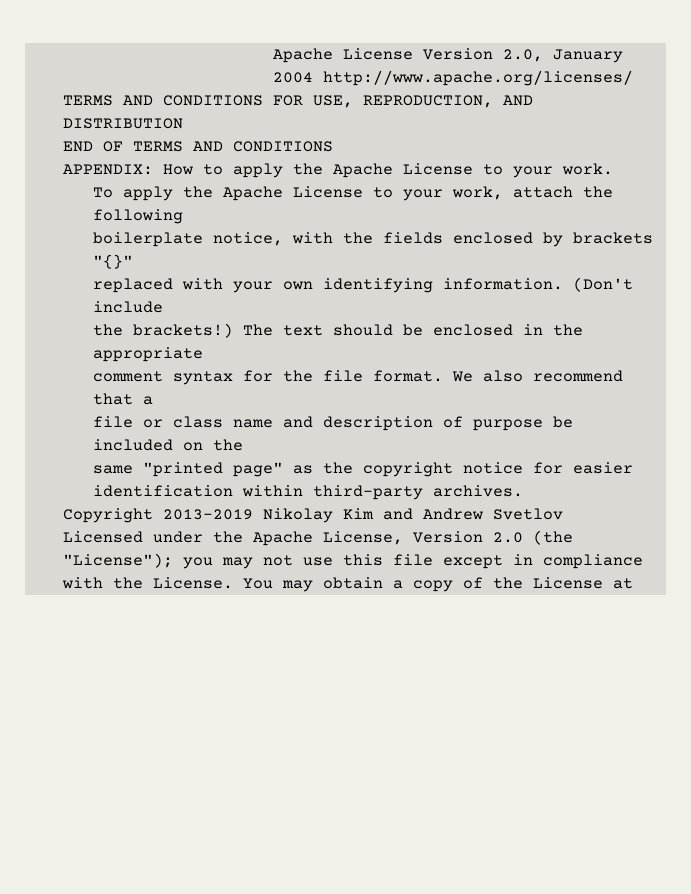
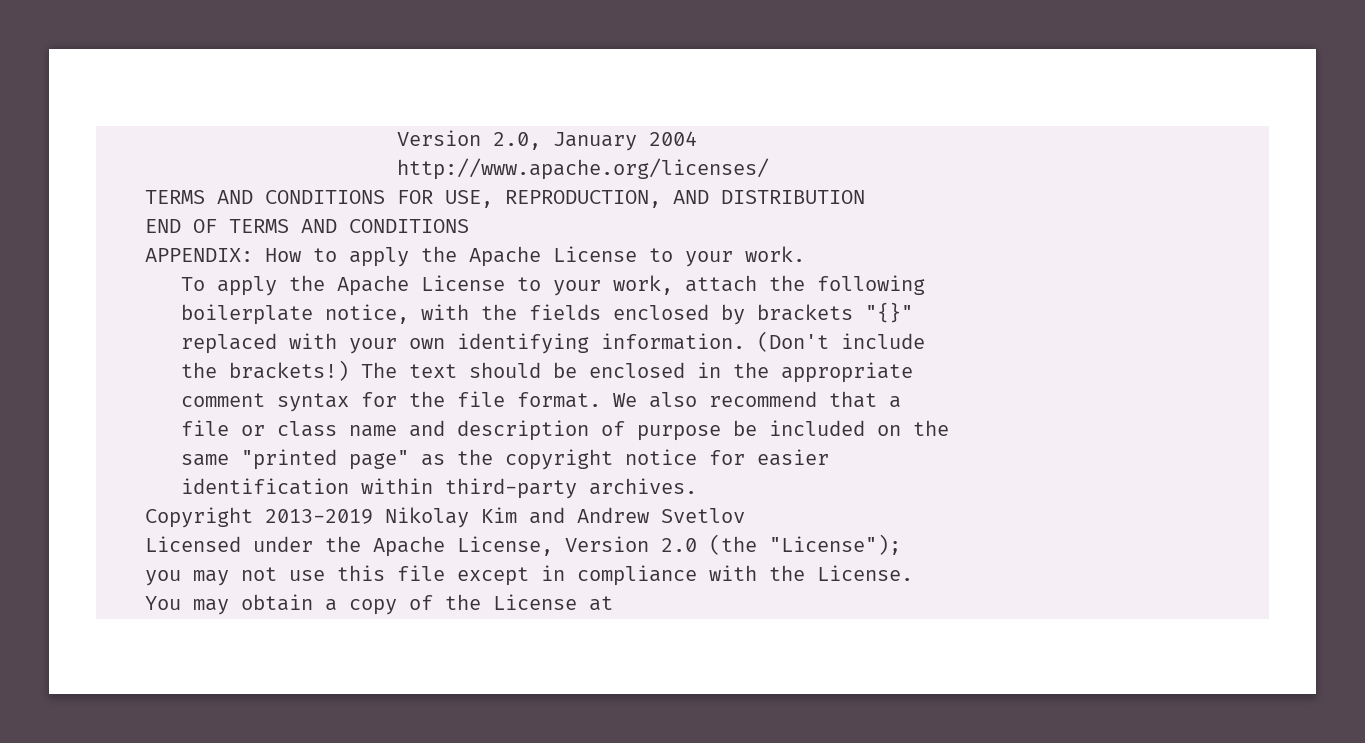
[273,48,414,63] Apache License -> (396, 138) none
(314, 77) none -> (697, 138) //
(174, 560) none -> (901, 544) //
(234, 583) none -> (913, 573) //

